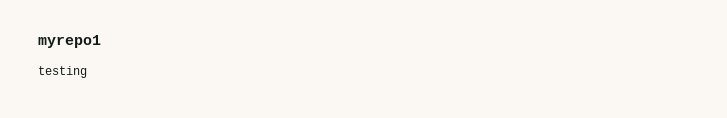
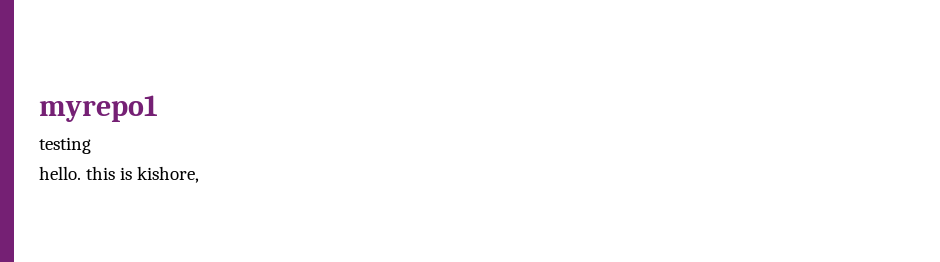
(87, 72) none -> [39,166,200,183] // hello. this is kishore,

